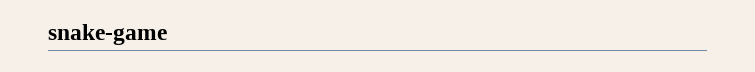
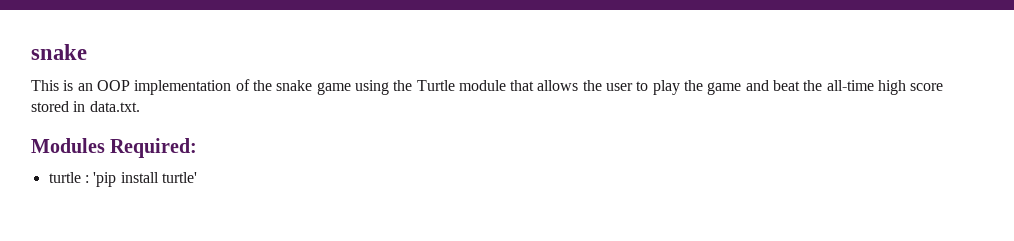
[48,24,167,45] snake-game -> [31,44,87,60] [31,79,944,95] [31,101,140,112] [31,138,198,158] [48,172,197,187] snake // This is an OOP implementation of the snake game using the Turtle module that allows the user to play the game and beat the all-time high score stored in data.txt. // Modules Required: // turtle : 'pip install turtle'

